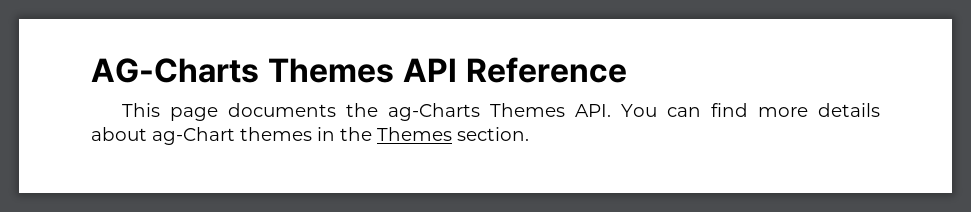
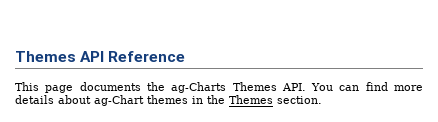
[91,58,259,83] AG-Charts -> (15, 56) none

